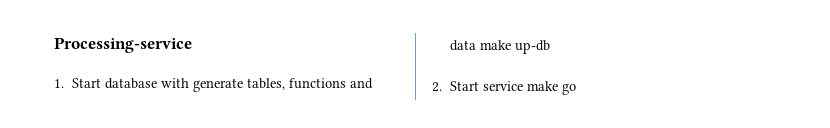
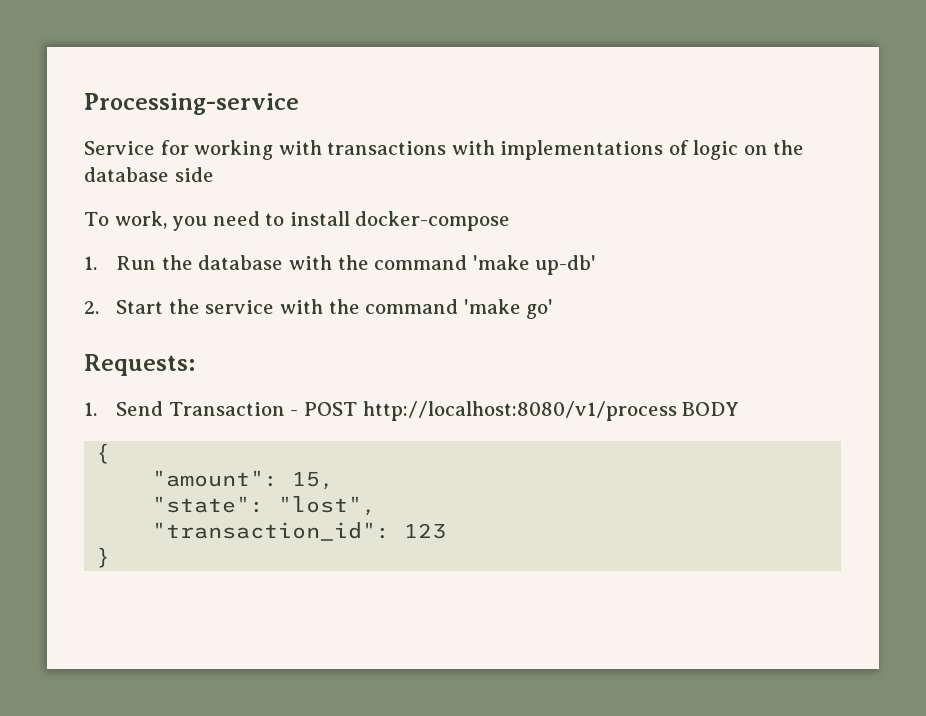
[54,78,373,92] [449,40,550,54] [432,81,576,95] 1. Start database with generate tables, functions and data make up-db // 2. Start service make go -> [84,140,805,160] [84,167,214,182] [84,211,511,231] [84,255,597,275] [84,299,554,319] [84,354,195,376] [84,401,740,421] [96,443,111,464] [152,470,335,490] [152,496,377,516] [152,522,447,541] [96,547,111,568] Service for working with transactions with implementations of logic on the database side // To work, you need to install docker-compose // 1. Run the database with the command 'make up-db' // 2. Start the service with the command 'make go' // Requests: // 1. Send Transaction - POST http://localhost:8080/v1/process BODY // { // "amount": 15, // "state": "lost", // "transaction_id": 123 // }

